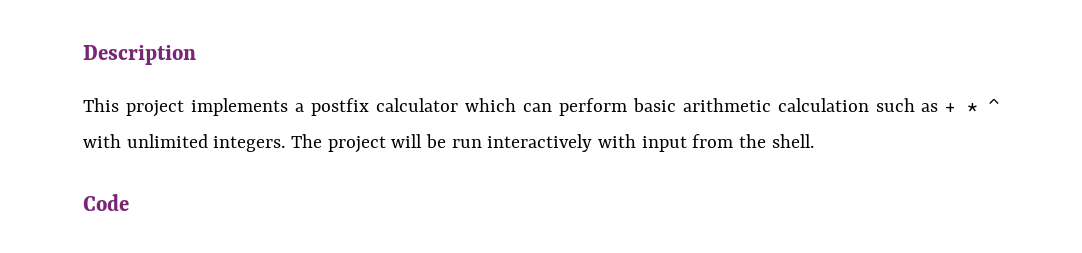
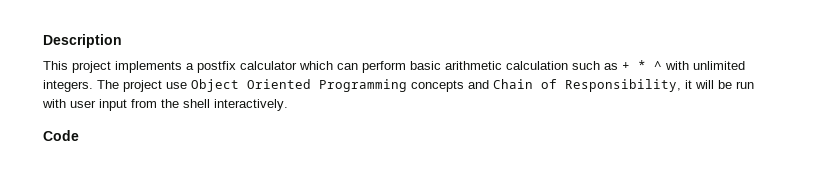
(386, 144) none -> [166,79,692,92] use Object Oriented Programming concepts and Chain of Responsibility, it
[487,134,637,152] interactively with -> [42,99,96,108] with user
[771,134,814,148] shell. -> [183,99,288,111] shell interactively.

